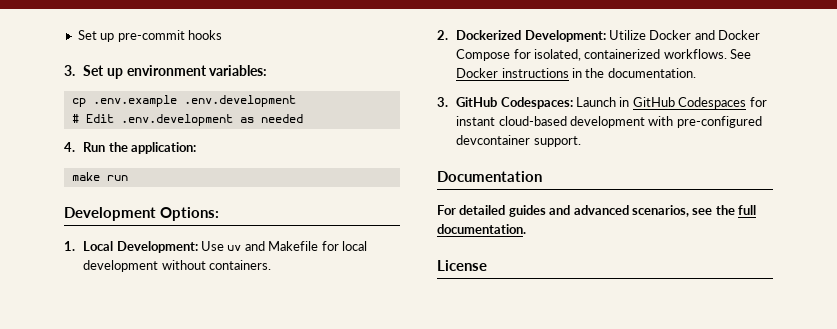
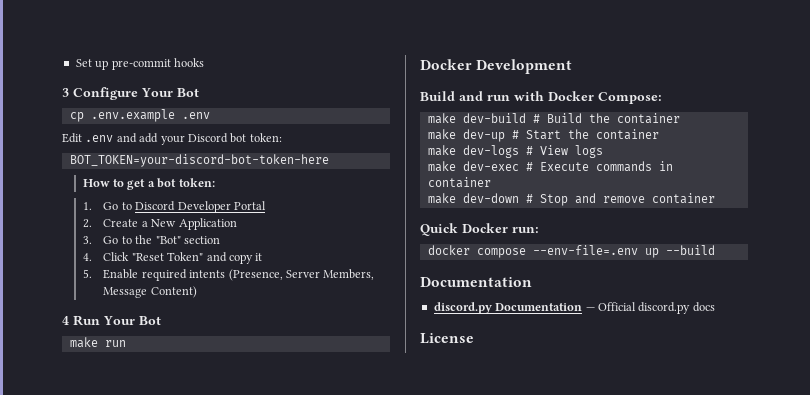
[64,65,268,79] [71,95,296,107] [71,114,303,126] [64,142,197,154] 3. Set up environment variables: // cp .env.example .env.development // # Edit .env.development as needed // 4. Run the application: -> [62,87,199,100] [69,109,210,122] [62,133,282,145] [69,154,329,167] [82,178,215,190] [82,201,266,213] [82,218,237,230] [82,235,220,244] [82,252,263,264] [82,269,375,281] [103,286,197,298] [62,315,161,326] 3 Configure Your Bot // cp .env.example .env // Edit .env and add your Discord bot token: // BOT_TOKEN=your-discord-bot-token-here // How to get a bot token: // 1. Go to Discord Developer Portal // 2. Create a New Application // 3. Go to the "Bot" section // 4. Click "Reset Token" and copy it // 5. Enable required intents (Presence, Server Members, Message Content) // 4 Run Your Bot
(128, 178) none -> [420,59,472,70] Docker
[160,207,219,221] [64,241,367,253] [83,260,272,272] [437,30,761,42] [456,49,752,61] [456,68,696,78] [437,97,767,109] [456,116,762,128] [456,135,581,147] [437,171,542,182] [437,205,756,217] [437,224,526,234] Options: // 1. Local Development: Use uv and Makefile for local development without containers. // 2. Dockerized Development: Utilize Docker and Docker Compose for isolated, containerized workflows. See Docker instructions in the documentation. // 3. GitHub Codespaces: Launch in GitHub Codespaces for instant cloud-based development with pre-configured devcontainer support. // Documentation // For detailed guides and advanced scenarios, see the full documentation. -> [420,91,662,104] [427,113,680,124] [427,129,659,142] [427,145,603,158] [427,161,673,172] [427,177,491,188] [427,193,715,206] [420,223,539,236] [427,245,715,258] [420,277,532,287] [433,302,715,314] // Build and run with Docker Compose: // make dev-build # Build the container // make dev-up # Start the container // make dev-logs # View logs // make dev-exec # Execute commands in container // make dev-down # Stop and remove container // Quick Docker run: // docker compose --env-file=.env up --build // Documentation // discord.py Documentation — Official discord.py docs

